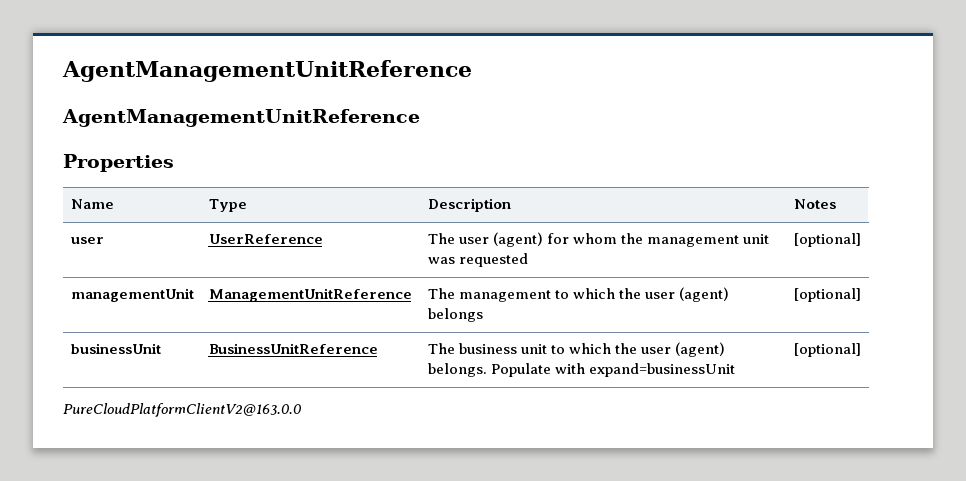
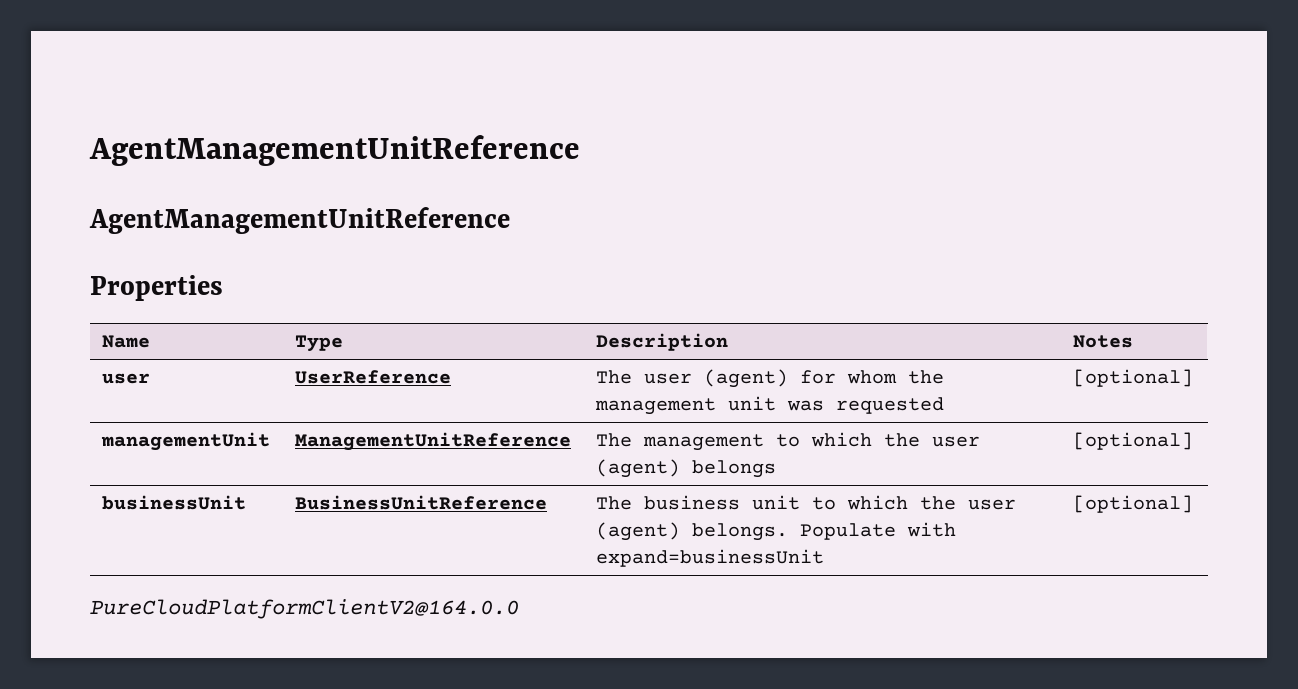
[63,403,301,417] PureCloudPlatformClientV2@163.0.0 -> [90,599,519,619] PureCloudPlatformClientV2@164.0.0

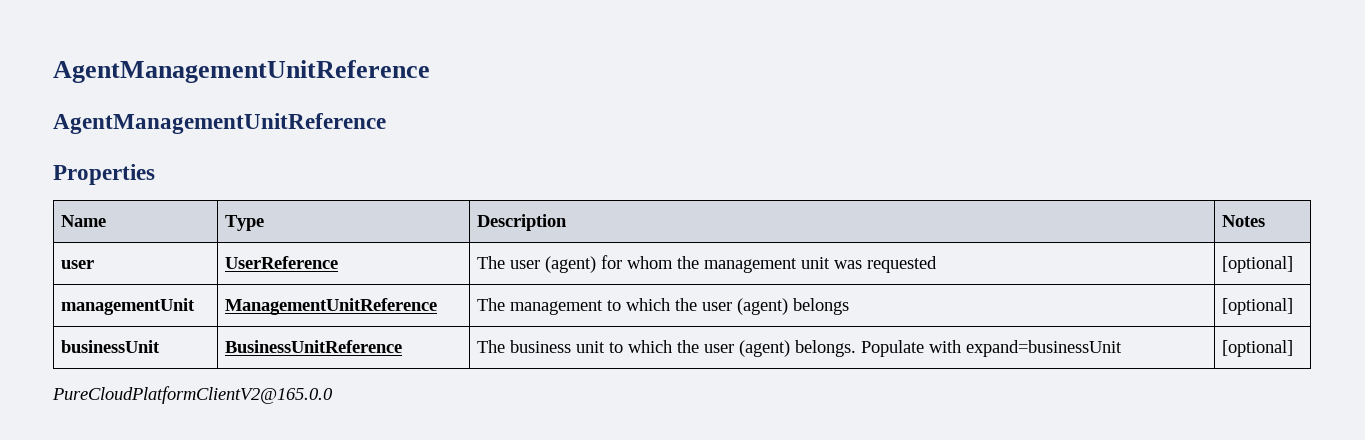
[90,599,519,619] PureCloudPlatformClientV2@164.0.0 -> [52,386,333,404] PureCloudPlatformClientV2@165.0.0

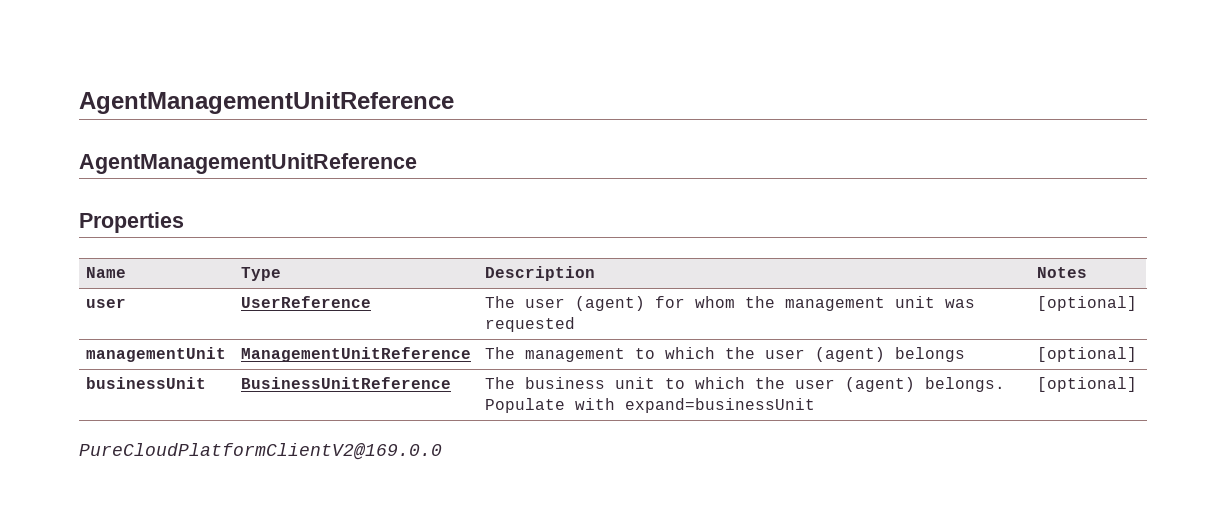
[52,386,333,404] PureCloudPlatformClientV2@165.0.0 -> [79,443,442,460] PureCloudPlatformClientV2@169.0.0

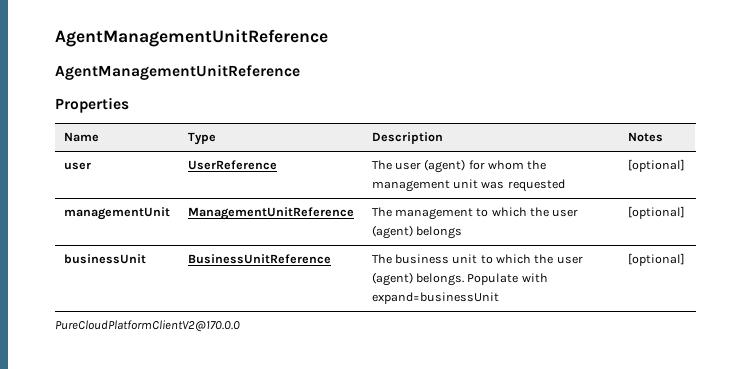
[79,443,442,460] PureCloudPlatformClientV2@169.0.0 -> [55,320,240,332] PureCloudPlatformClientV2@170.0.0

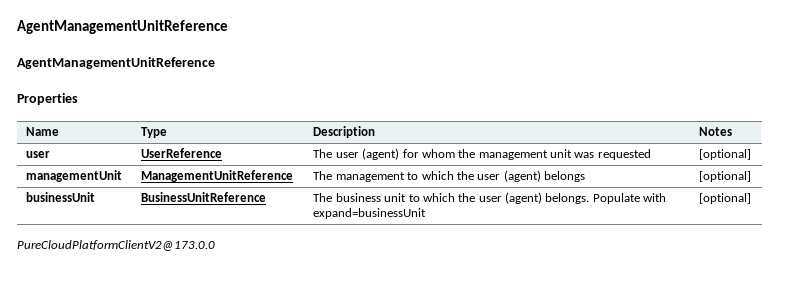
[55,320,240,332] PureCloudPlatformClientV2@170.0.0 -> [17,240,215,251] PureCloudPlatformClientV2@173.0.0

